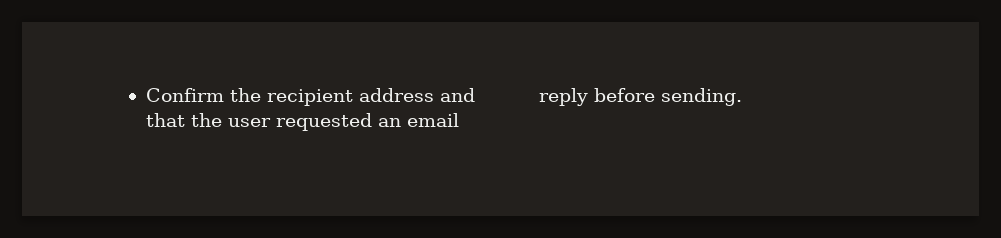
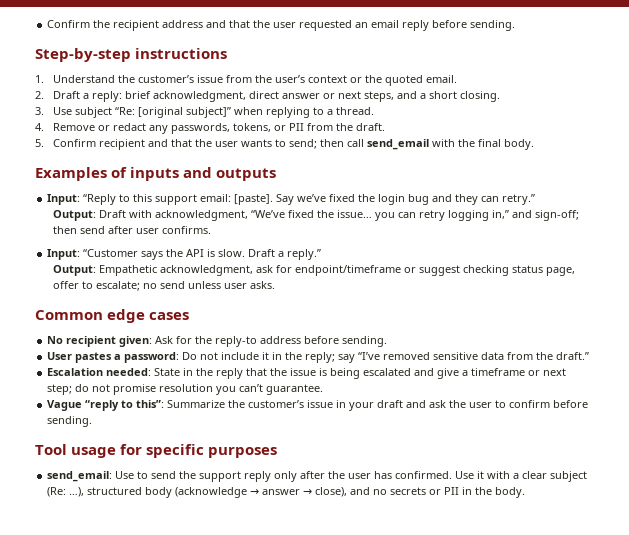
(742, 97) none -> [35,48,228,62] [35,75,457,86] [35,91,500,102] [35,107,374,118] [35,123,385,134] [35,139,534,150] [35,167,277,181] [47,194,536,205] [52,210,579,221] [52,226,211,234] [47,249,322,260] [52,265,575,276] [52,281,275,291] [35,309,190,323] [47,336,388,347] [47,352,590,363] [47,368,567,379] [47,384,324,395] [47,400,589,411] [47,416,93,427] [35,444,278,458] [47,471,588,482] [47,487,526,498] // Step-by-step instructions // 1. Understand the customer’s issue from the user’s context or the quoted email. // 2. Draft a reply: brief acknowledgment, direct answer or next steps, and a short closing. // 3. Use subject “Re: [original subject]” when replying to a thread. // 4. Remove or redact any passwords, tokens, or PII from the draft. // 5. Confirm recipient and that the user wants to send; then call send_email with the final body. // Examples of inputs and outputs // Input: “Reply to this support email: [paste]. Say we’ve fixed the login bug and they can retry.” // Output: Draft with acknowledgment, “We’ve fixed the issue… you can retry logging in,” and sign-off; then send after user confirms. // Input: “Customer says the API is slow. Draft a reply.” // Output: Empathetic acknowledgment, ask for endpoint/timeframe or suggest checking status page, offer to escalate; no send unless user asks. // Common edge cases // No recipient given: Ask for the reply-to address before sending. // User pastes a password: Do not include it in the reply; say “I’ve removed sensitive data from the draft.” // Escalation needed: State in the reply that the issue is being escalated and give a timeframe or next step; do not promise resolution you can’t guarantee. // Vague “reply to this”: Summarize the customer’s issue in your draft and ask the user to confirm before sending. // Tool usage for specific purposes // send_email: Use to send the support reply only after the user has confirmed. Use it with a clear subject (Re: …), structured body (acknowledge → answer → close), and no secrets or PII in the body.

